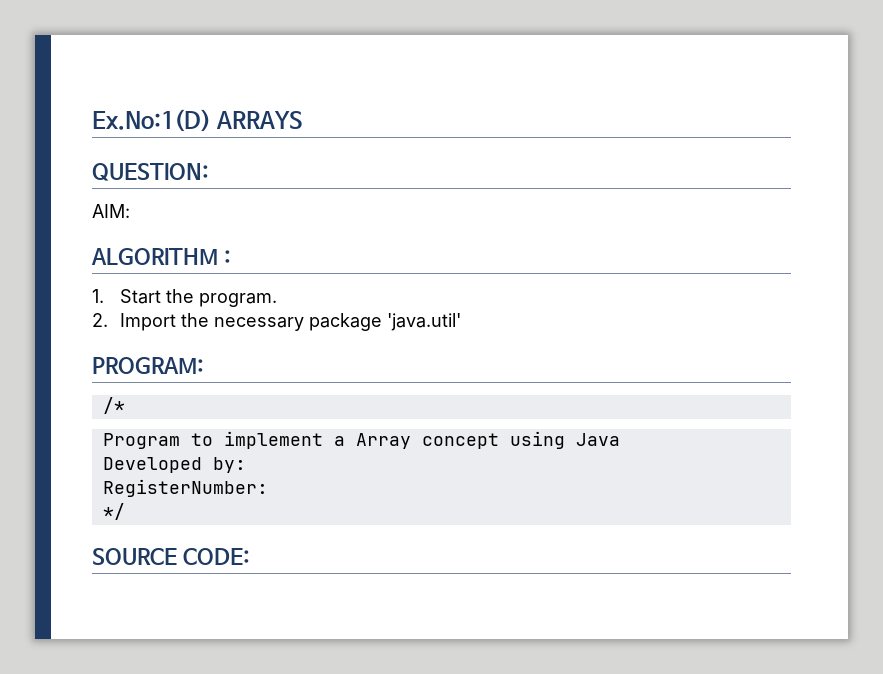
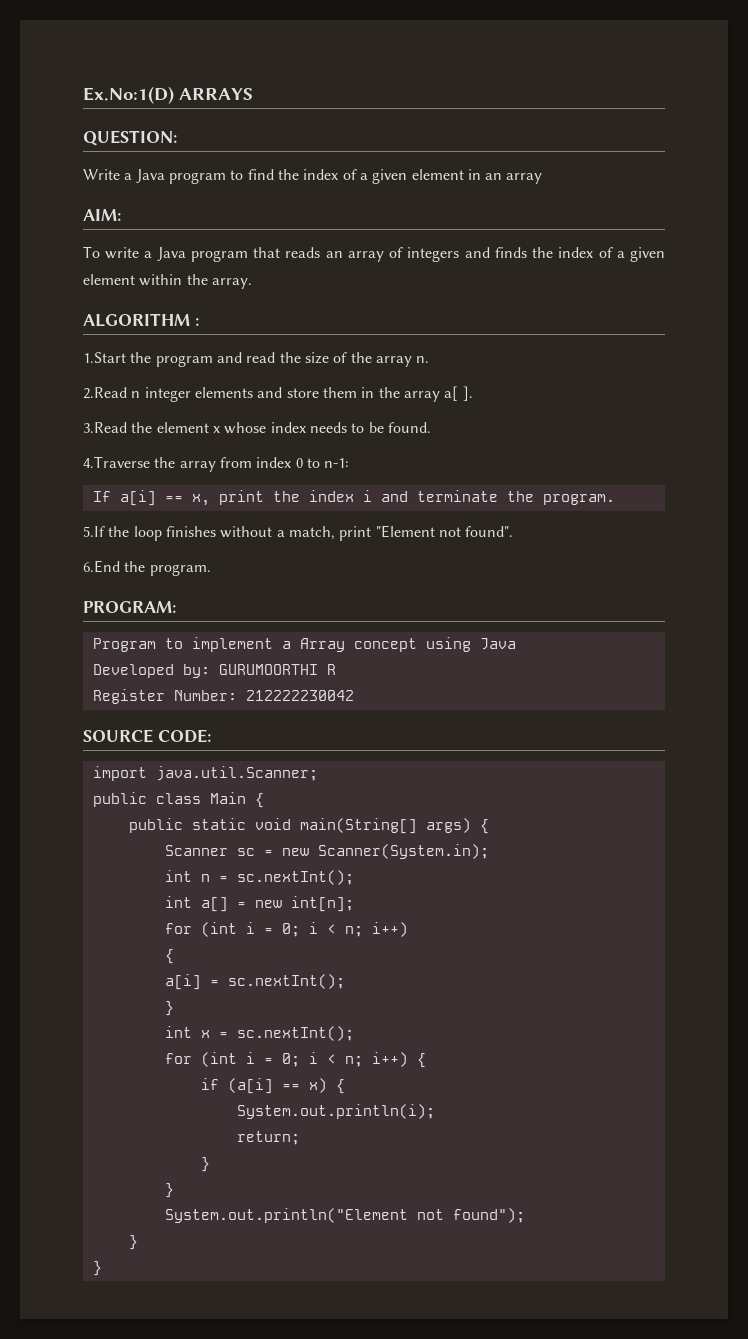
[92,204,130,218] [91,248,231,265] [92,289,278,307] [92,313,462,331] AIM: // ALGORITHM : // 1. Start the program. // 2. Import the necessary package 'java.util' -> [83,169,543,184] [83,209,121,221] [83,246,666,262] [83,274,252,289] [83,313,199,327] [83,352,430,367] [83,386,473,402] [83,422,431,434] [83,456,350,472] [92,490,615,506] [83,525,514,541] [83,560,211,576] Write a Java program to find the index of a given element in an array // AIM: // To write a Java program that reads an array of integers and finds the index of a given element within the array. // ALGORITHM : // 1.Start the program and read the size of the array n. // 2.Read n integer elements and store them in the array a[ ]. // 3.Read the element x whose index needs to be found. // 4.Traverse the array from index 0 to n-1: // If a[i] == x, print the index i and terminate the program. // 5.If the loop finishes without a match, print "Element not found". // 6.End the program.
[102,397,125,414] // /* -> (176, 607) none
[102,479,268,497] [102,503,125,520] [92,548,250,565] // RegisterNumber: // */ // SOURCE CODE: -> [218,664,336,675] [92,689,354,704] [83,729,211,743] [92,766,318,781] [92,792,264,808] [128,818,489,834] [164,844,489,859] [164,870,354,885] [164,896,354,912] [164,922,408,937] [164,949,174,964] [164,974,345,990] [164,1001,174,1016] [164,1026,354,1041] [164,1052,426,1068] [200,1078,345,1094] [236,1104,435,1119] [236,1131,300,1145] [200,1157,210,1172] [164,1183,174,1198] [164,1208,525,1223] [128,1235,138,1250] [92,1261,102,1276] GURUMOORTHI R // Register Number: 212222230042 // SOURCE CODE: // import java.util.Scanner; // public class Main { // public static void main(String[] args) { // Scanner sc = new Scanner(System.in); // int n = sc.nextInt(); // int a[] = new int[n]; // for (int i = 0; i < n; i++) // { // a[i] = sc.nextInt(); // } // int x = sc.nextInt(); // for (int i = 0; i < n; i++) { // if (a[i] == x) { // System.out.println(i); // return; // } // } // System.out.println("Element not found"); // } // }

